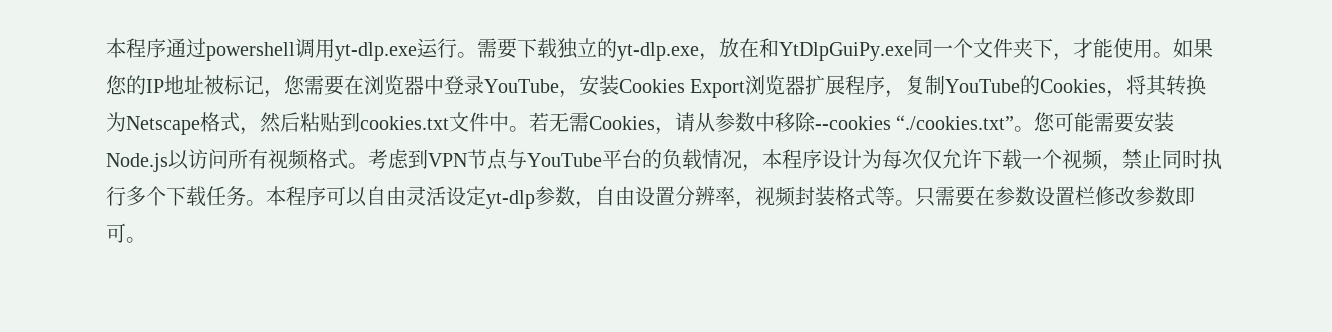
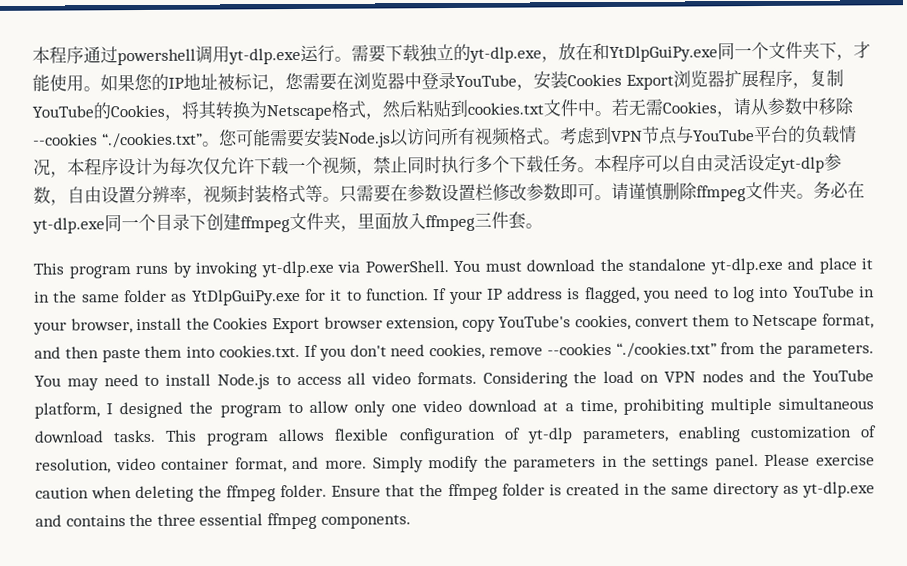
(146, 240) none -> [611,181,865,202] [32,211,543,234] [33,257,873,279] [34,285,876,306] [33,313,875,335] [34,341,874,363] [34,369,874,391] [34,397,874,419] [34,425,877,446] [35,453,876,474] [35,481,875,503] [35,512,411,530] 请谨慎删除ffmpeg文件夹。务必在yt-dlp.exe同一个目录下创建ffmpeg文件夹，里面放入ffmpeg三件套。 // This program runs by invoking yt-dlp.exe via PowerShell. You must download the standalone yt-dlp.exe and place it in the same folder as YtDlpGuiPy.exe for it to function. If your IP address is flagged, you need to log into YouTube in your browser, install the Cookies Export browser extension, copy YouTube's cookies, convert them to Netscape format, and then paste them into cookies.txt. If you don't need cookies, remove --cookies “./cookies.txt” from the parameters. You may need to install Node.js to access all video formats. Considering the load on VPN nodes and the YouTube platform, I designed the program to allow only one video download at a time, prohibiting multiple simultaneous download tasks. This program allows flexible configuration of yt-dlp parameters, enabling customization of resolution, video container format, and more. Simply modify the parameters in the settings panel. Please exercise caution when deleting the ffmpeg folder. Ensure that the ffmpeg folder is created in the same directory as yt-dlp.exe and contains the three essential ffmpeg components.

